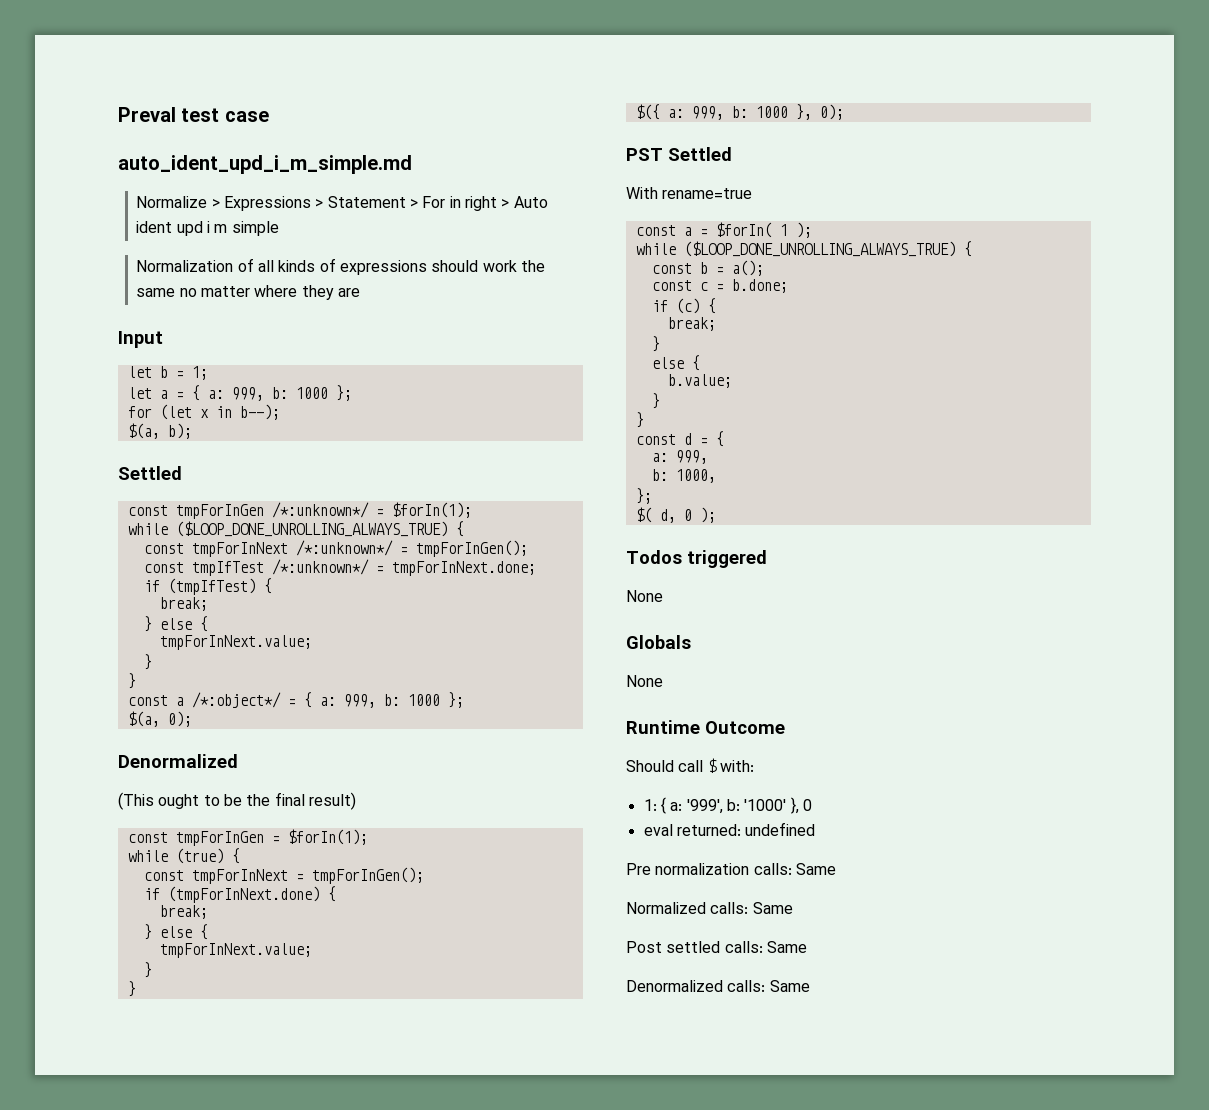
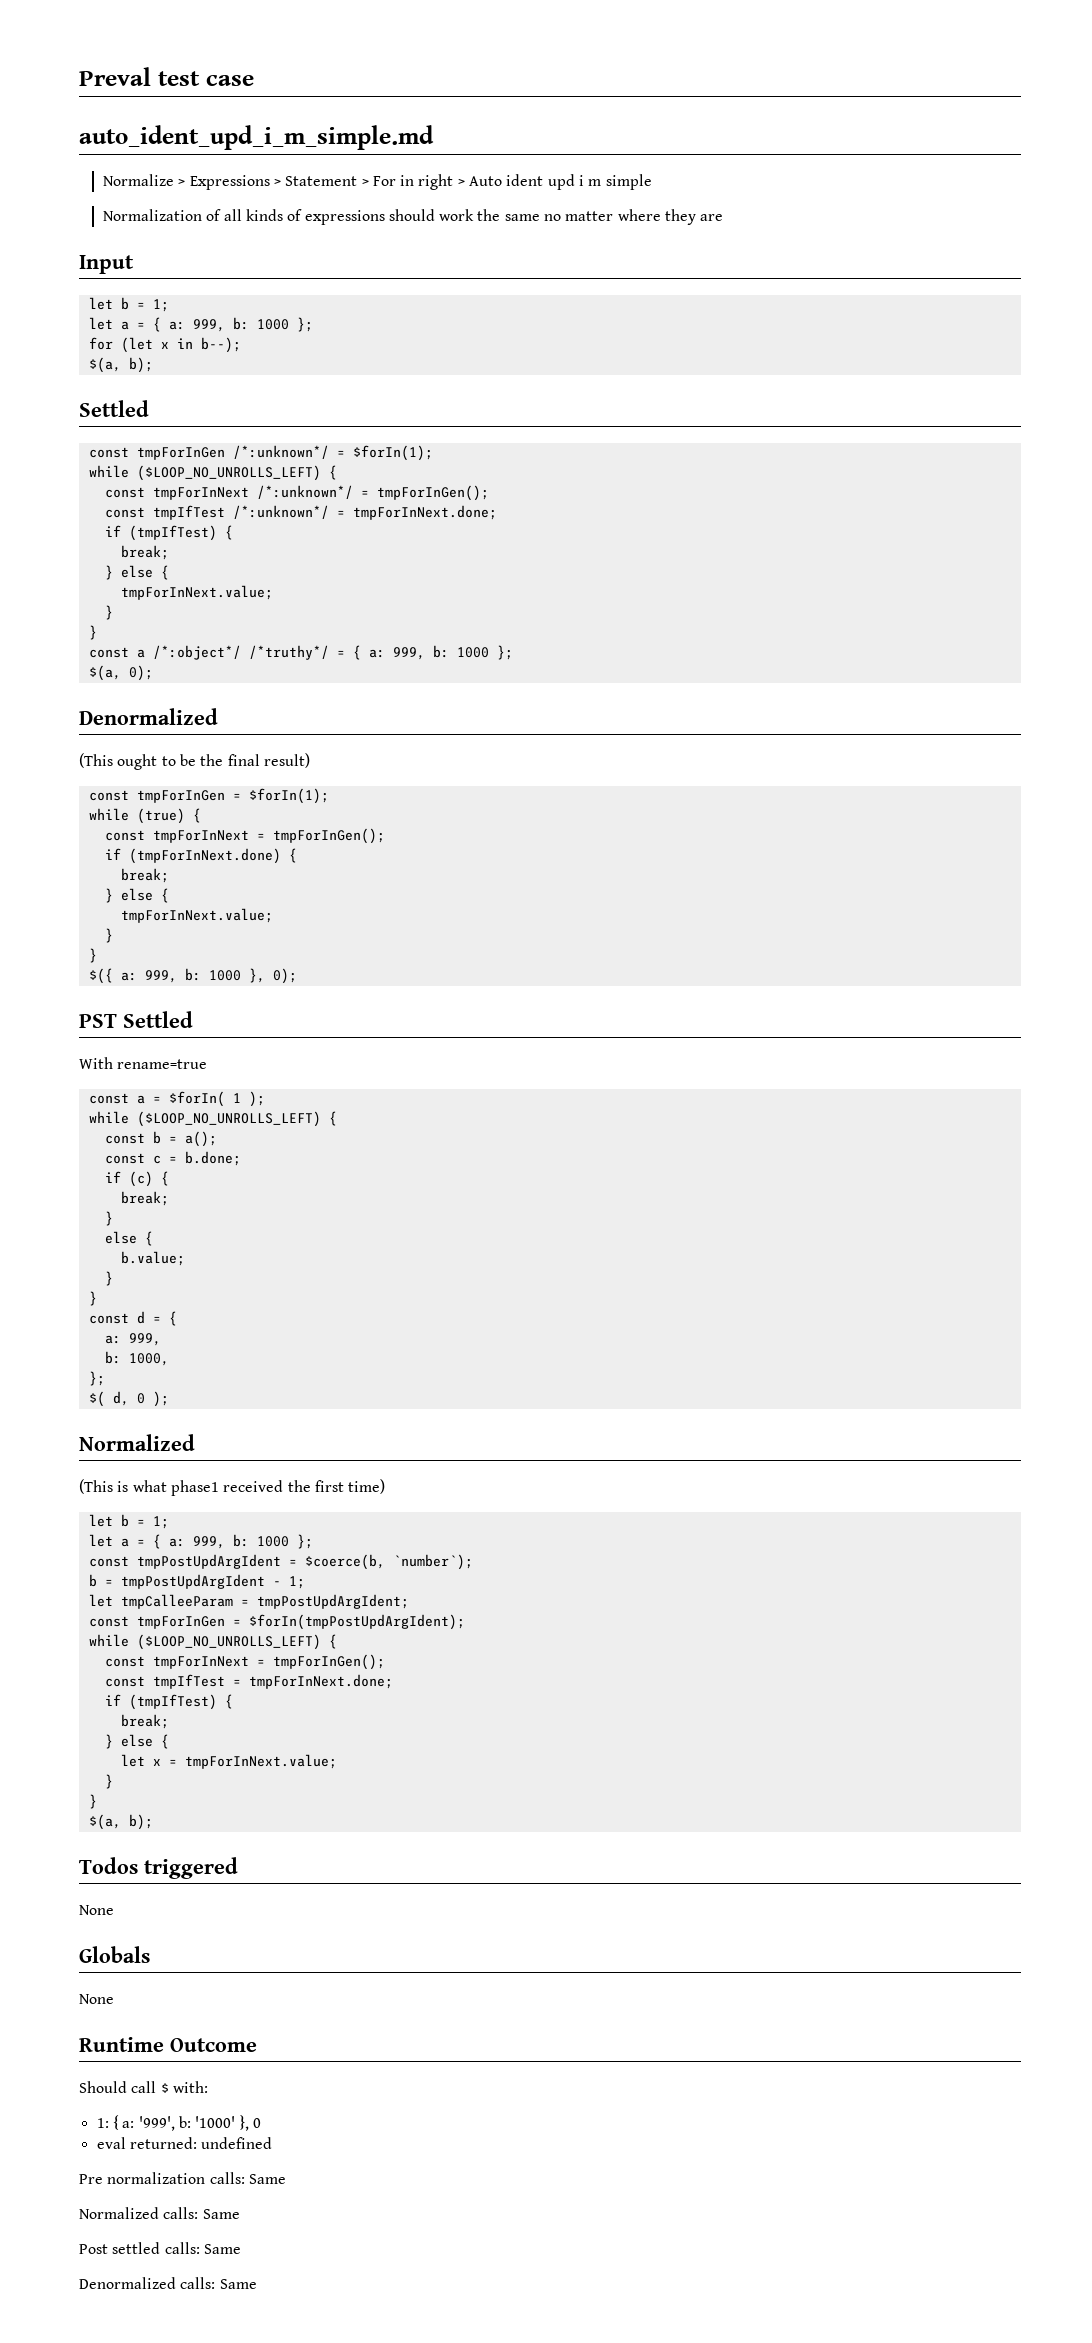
[175,521,448,537] ($LOOP_DONE_UNROLLING_ALWAYS_TRUE) -> [136,465,321,481] ($LOOP_NO_UNROLLS_LEFT)
(281, 700) none -> [248,645,329,660] /*truthy*/
[683,241,956,257] ($LOOP_DONE_UNROLLING_ALWAYS_TRUE) -> [136,1111,321,1127] ($LOOP_NO_UNROLLS_LEFT)
(716, 515) none -> [79,1434,195,1451] [79,1479,386,1496] [88,1514,169,1529] [88,1534,313,1549] [88,1554,473,1570] [88,1574,305,1589] [88,1594,409,1609] [88,1614,465,1630] [88,1634,337,1650] [104,1654,385,1670] [104,1674,393,1689] [104,1694,233,1710] [120,1714,169,1729] [104,1734,169,1749] [120,1754,337,1769] [104,1774,113,1789] [88,1794,97,1809] [88,1814,153,1830] // Normalized // (This is what phase1 received the first time) // let b = 1; // let a = { a: 999, b: 1000 }; // const tmpPostUpdArgIdent = $coerce(b, `number`); // b = tmpPostUpdArgIdent - 1; // let tmpCalleeParam = tmpPostUpdArgIdent; // const tmpForInGen = $forIn(tmpPostUpdArgIdent); // while ($LOOP_NO_UNROLLS_LEFT) { // const tmpForInNext = tmpForInGen(); // const tmpIfTest = tmpForInNext.done; // if (tmpIfTest) { // break; // } else { // let x = tmpForInNext.value; // } // } // $(a, b);

